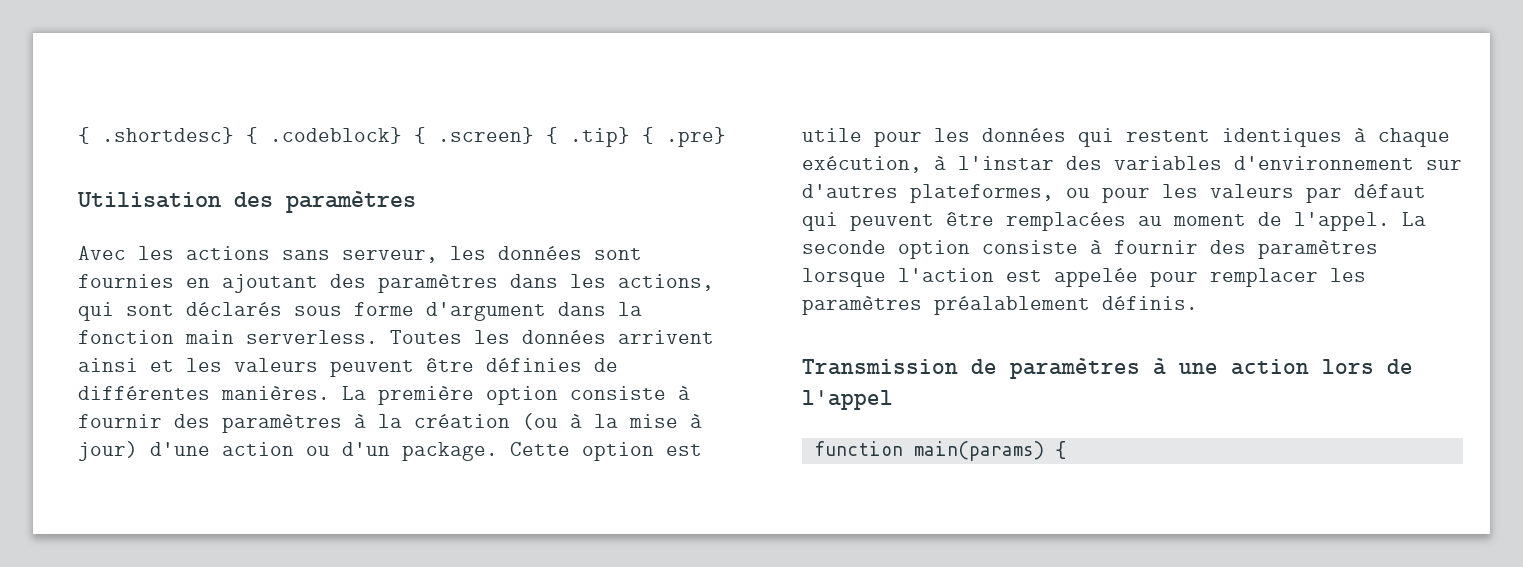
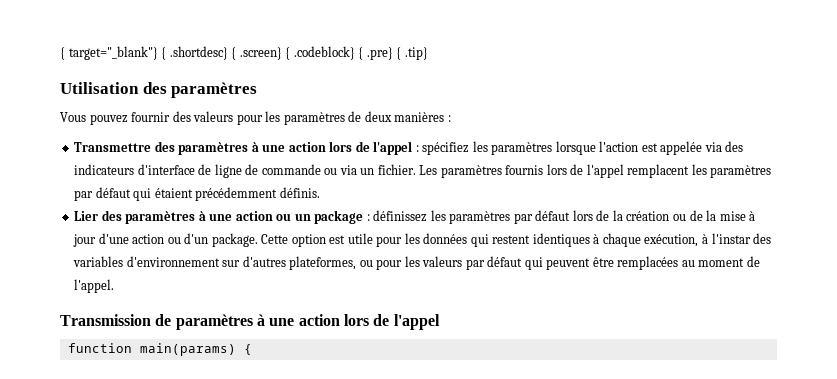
[78,127,234,144] { .shortdesc} -> [60,46,282,60] { target="_blank"} { .shortdesc} { .screen}
[438,127,534,144] .screen} -> [366,47,393,60] .pre}
[642,127,726,147] { .pre} -> (428, 53) none
[78,246,642,263] [78,274,714,293] [78,302,642,321] [78,330,714,344] [78,357,618,377] [78,386,690,405] [78,413,582,433] Avec les actions sans serveur, les données sont fournies en ajoutant des paramètres dans les actions, qui sont déclarés sous forme d'argument dans la fonction main serverless. Toutes les données arrivent ainsi et les valeurs peuvent être définies de différentes manières. La première option consiste à fournir des paramètres à la création (ou à -> [60,111,451,125] [74,141,744,155] [74,164,772,178] [74,187,320,201] [74,210,703,224] Vous pouvez fournir des valeurs pour les paramètres de deux manières : // Transmettre des paramètres à une action lors de l'appel : spécifiez les paramètres lorsque l'action est appelée via des indicateurs d'interface de ligne de commande ou via un fichier. Les paramètres fournis lors de l'appel remplacent les paramètres par défaut qui étaient précédemment définis. // Lier des paramètres à une action ou un package : définissez les paramètres par défaut lors de la création ou de
[78,441,138,461] jour) -> [73,234,97,247] jour
[1402,212,1426,226] [802,240,1378,259] [802,268,1366,287] [802,296,1198,315] La seconde option consiste à fournir des paramètres lorsque l'action est appelée pour remplacer les paramètres préalablement définis. -> (115, 286) none

